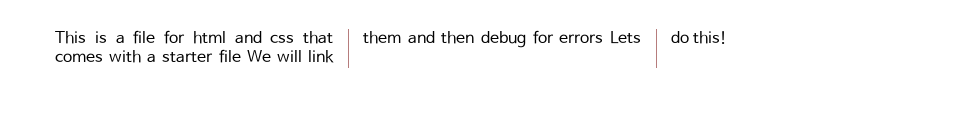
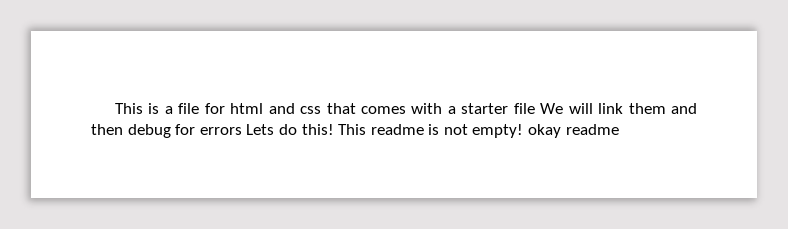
(728, 37) none -> [338,124,619,138] This readme is not empty! okay readme

